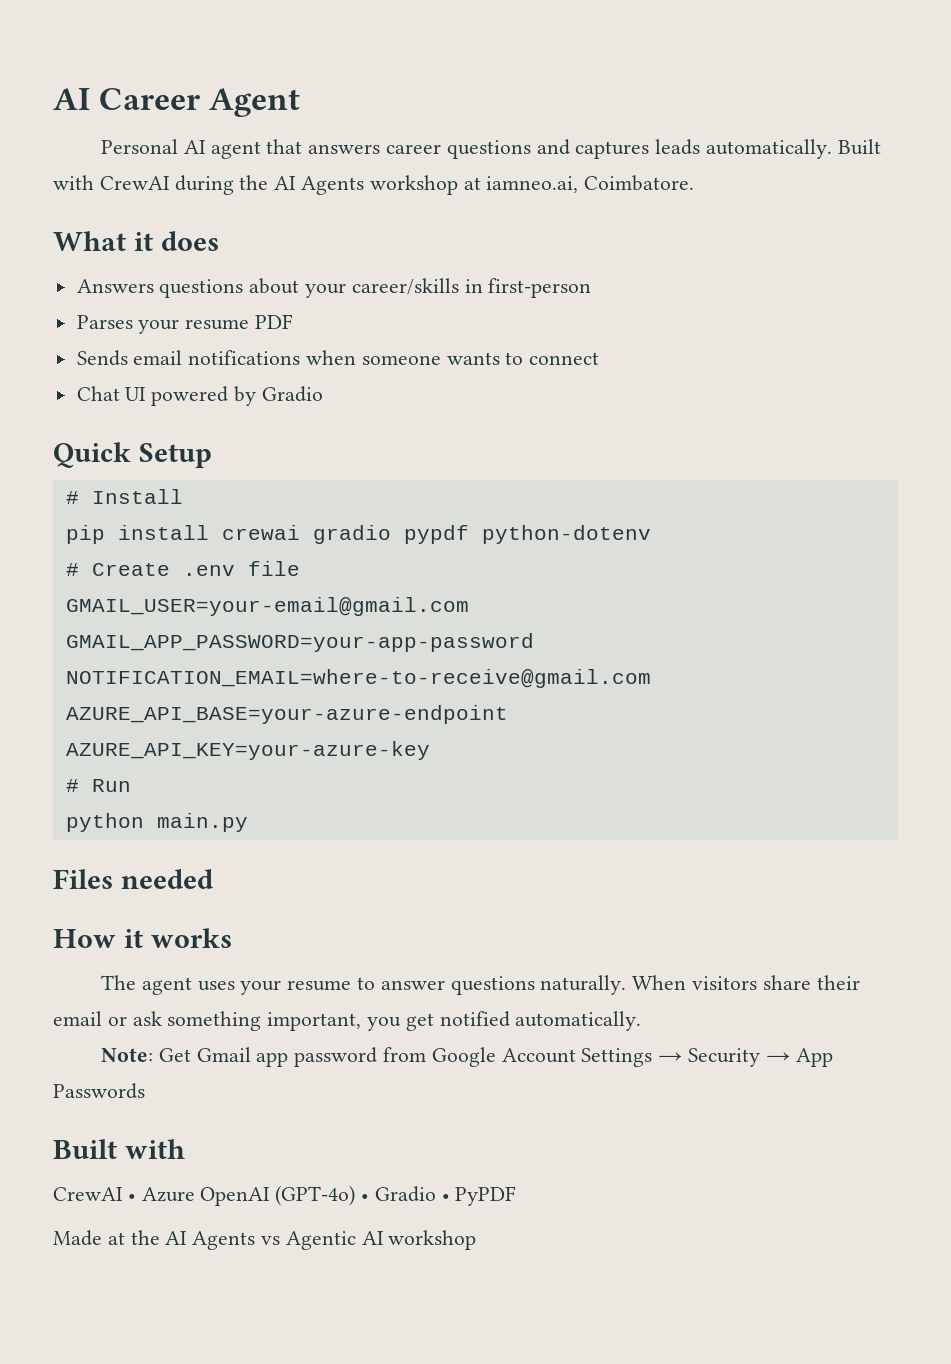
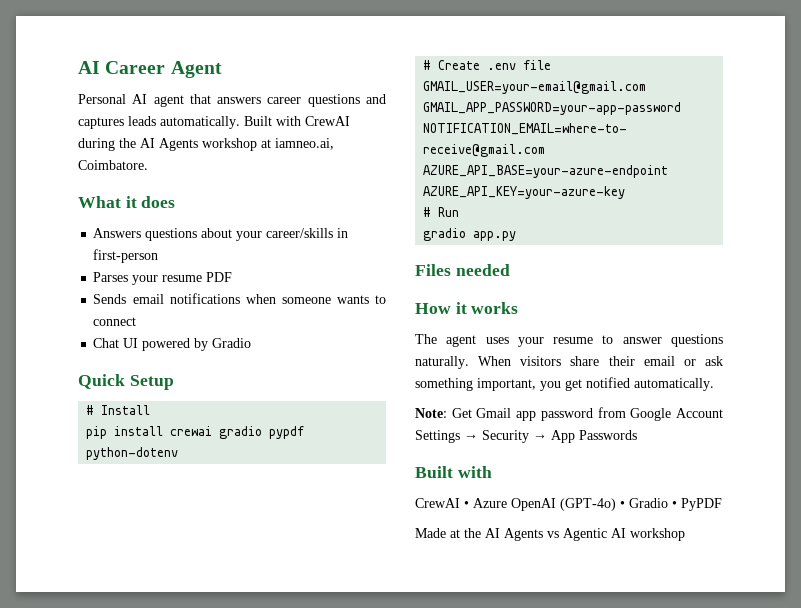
[65,813,248,832] python main.py -> [423,228,517,241] gradio app.py

